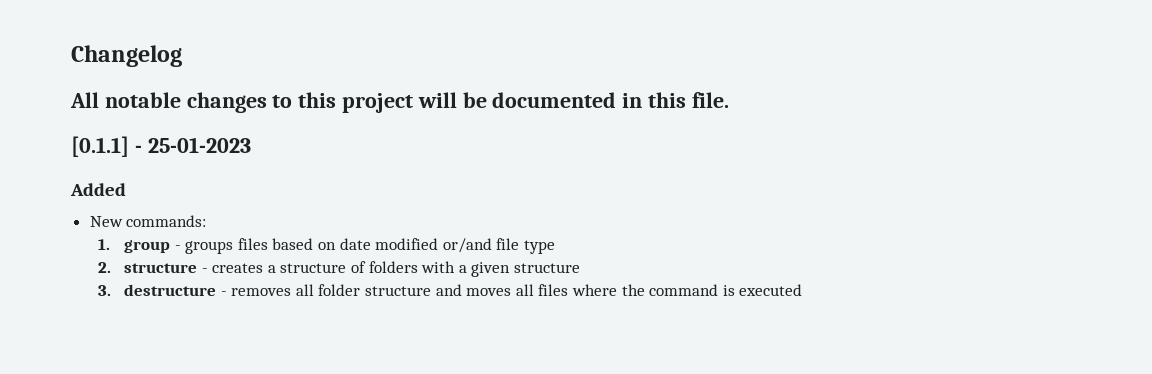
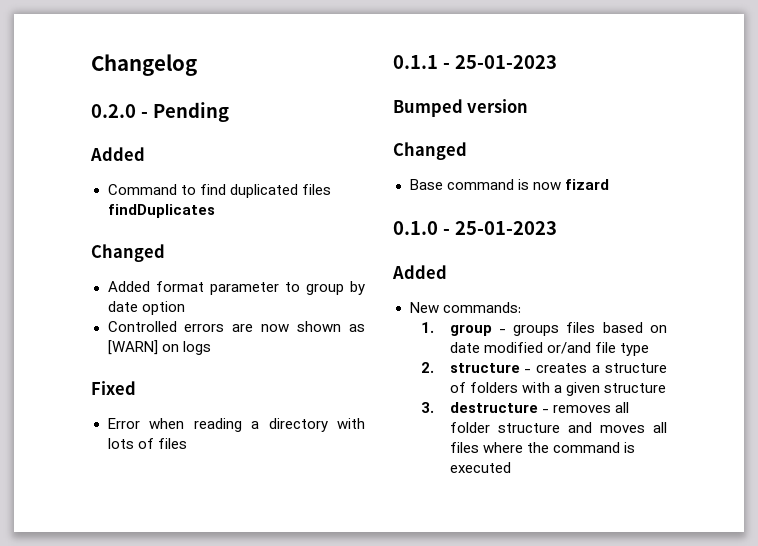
[70,92,729,113] [71,136,129,157] All notable changes to this project will be documented in this file. // [0.1.1] -> [91,102,229,122] [90,147,145,161] [107,184,331,198] [107,204,215,218] [91,244,165,262] [107,281,365,295] [107,301,185,315] [107,321,365,332] [107,340,211,355] [91,381,136,395] [107,418,365,432] [107,438,187,449] [393,55,557,69] [393,99,529,117] [393,142,467,160] [409,179,609,190] [393,221,438,235] 0.2.0 - Pending // Added // Command to find duplicated files findDuplicates // Changed // Added format parameter to group by date option // Controlled errors are now shown as [WARN] on logs // Fixed // Error when reading a directory with lots of files // 0.1.1 - 25-01-2023 // Bumped version // Changed // Base command is now fizard // 0.1.0

